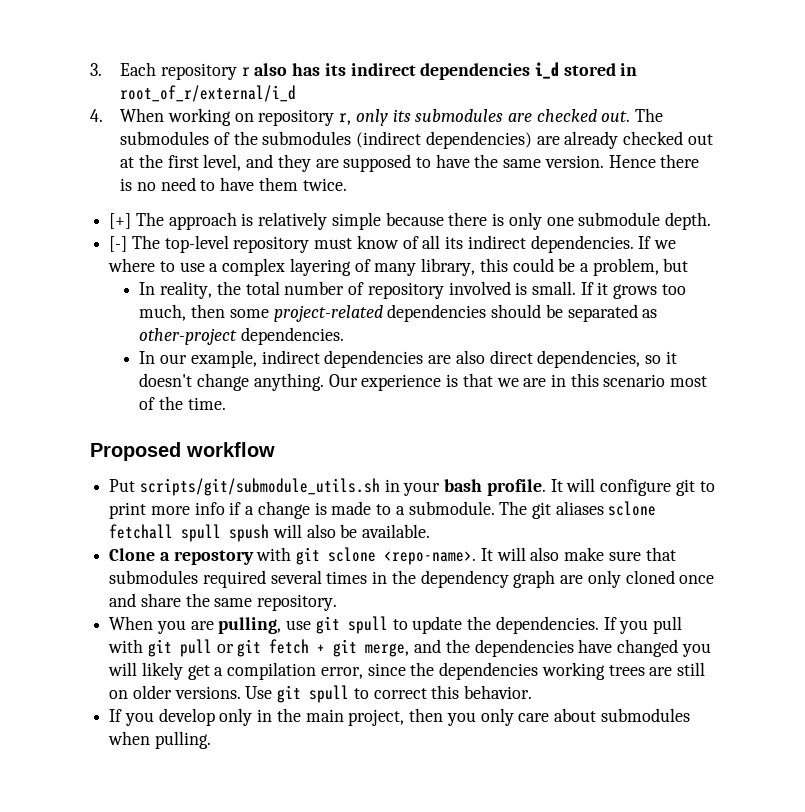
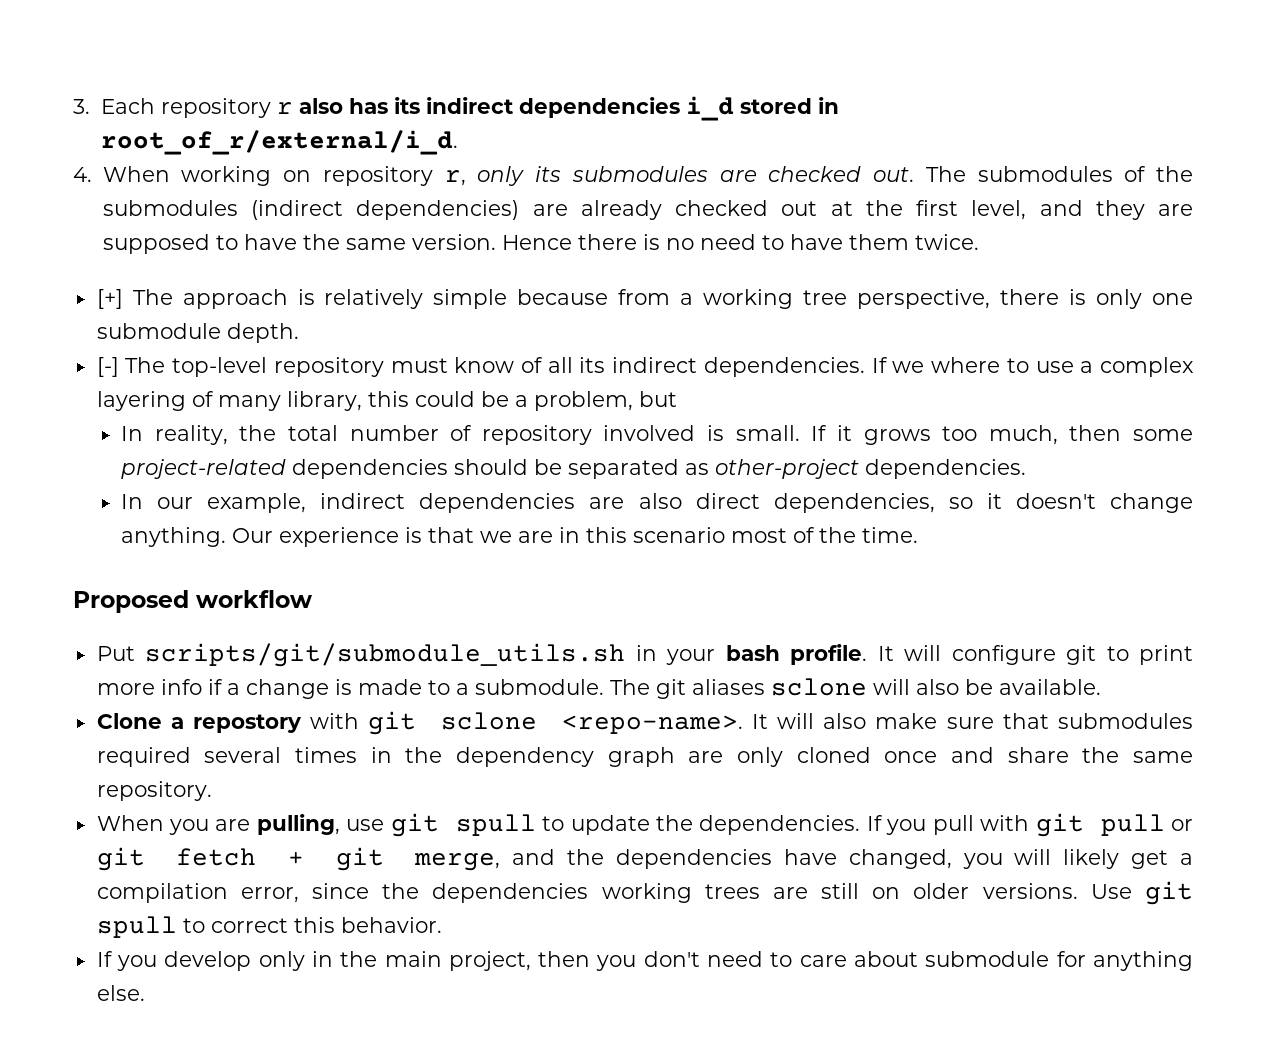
[120,85,297,102] root_of_r/external/i_d -> [100,130,458,155] root_of_r/external/i_d.
(444, 219) none -> [618,289,991,309] from a working tree perspective,
[109,524,270,542] fetchall spull spush -> (867, 687) none
[617,639,679,657] changed -> [848,849,952,869] changed,
[480,708,690,726] [108,731,211,749] only care about submodules when pulling. -> [643,951,1193,971] [96,985,145,1001] don't need to care about submodule for anything else.

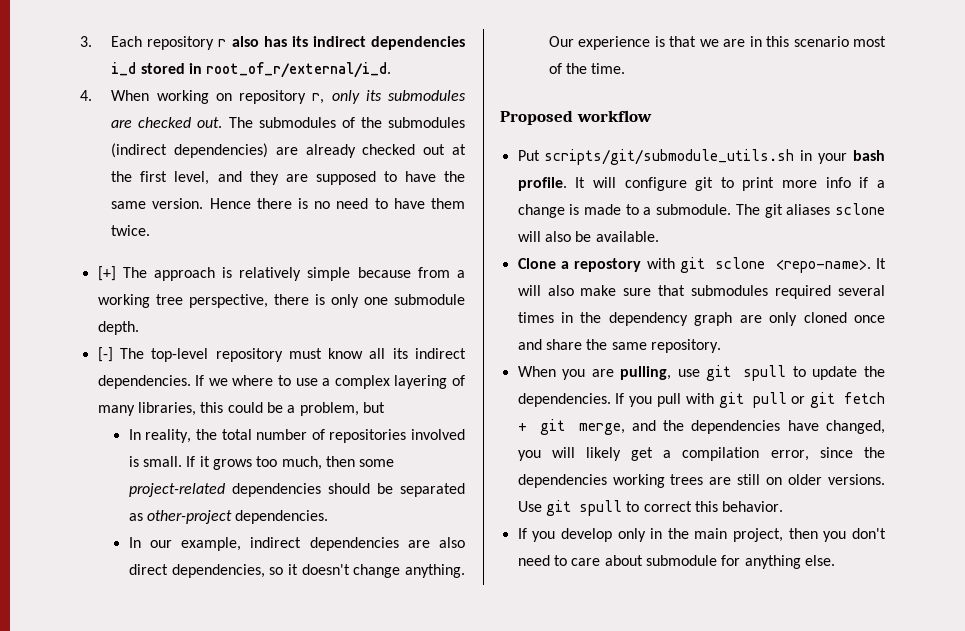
[521,357,544,373] of -> (364, 353) none
[286,391,362,411] library, -> [137,402,196,416] libraries,
[481,425,592,445] repository -> [329,429,407,443] repositories

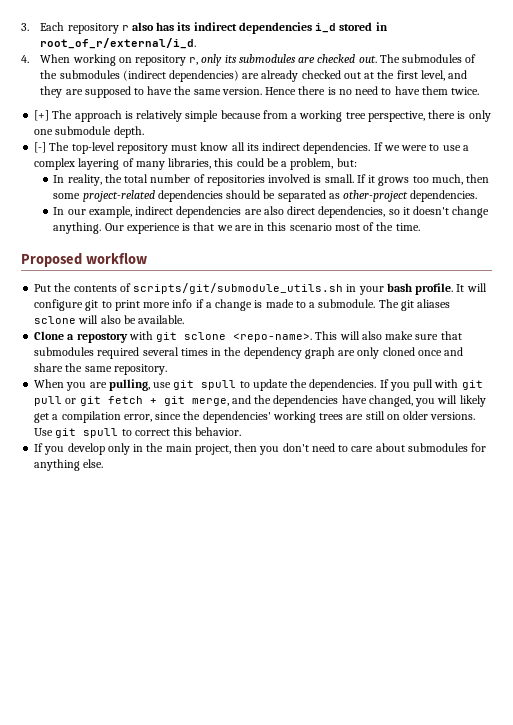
[232,375,274,386] where -> [401,145,428,151] were
[362,402,385,413] but -> [336,158,357,167] but:
(540, 155) none -> [54,283,131,292] the contents of
[876,258,886,269] It -> [315,331,338,340] This
[517,474,607,488] dependencies -> [202,411,271,423] dependencies'
[645,555,717,566] submodule -> [407,443,468,452] submodules

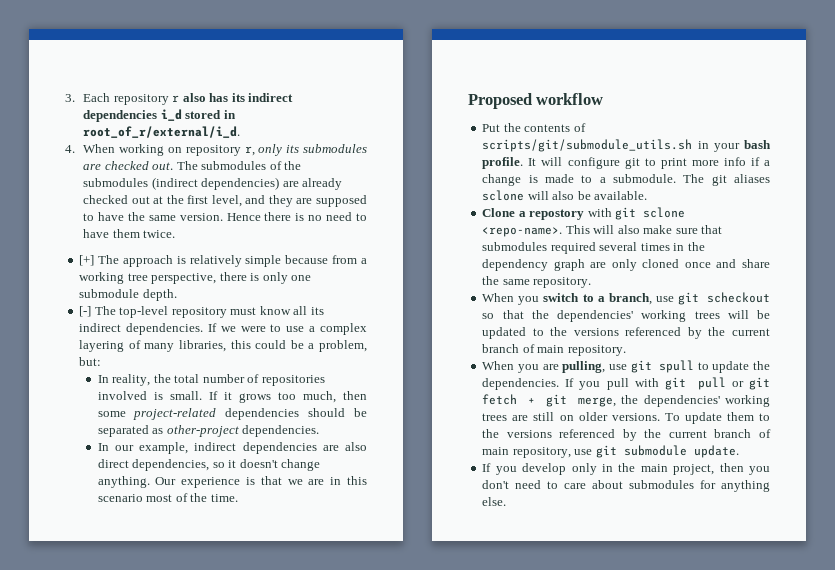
(167, 369) none -> [482,292,770,305] [482,310,770,322] [482,327,770,339] [482,344,626,356] // When you switch to a branch, use git scheckout so that the dependencies' working trees will be updated to the versions referenced by the current branch of main repository.
[231,395,486,407] [34,411,182,423] and the dependencies have changed, you will likely get a compilation error, since -> (616, 402) none
[34,427,242,438] Use git spull to correct this behavior. -> [664,412,770,424] [482,429,771,441] [482,445,739,458] To update them to the versions referenced by the current branch of main repository, use git submodule update.

